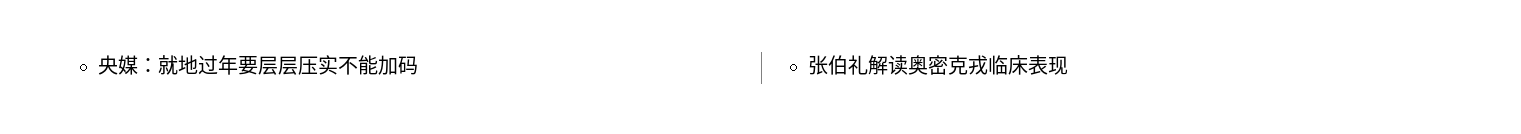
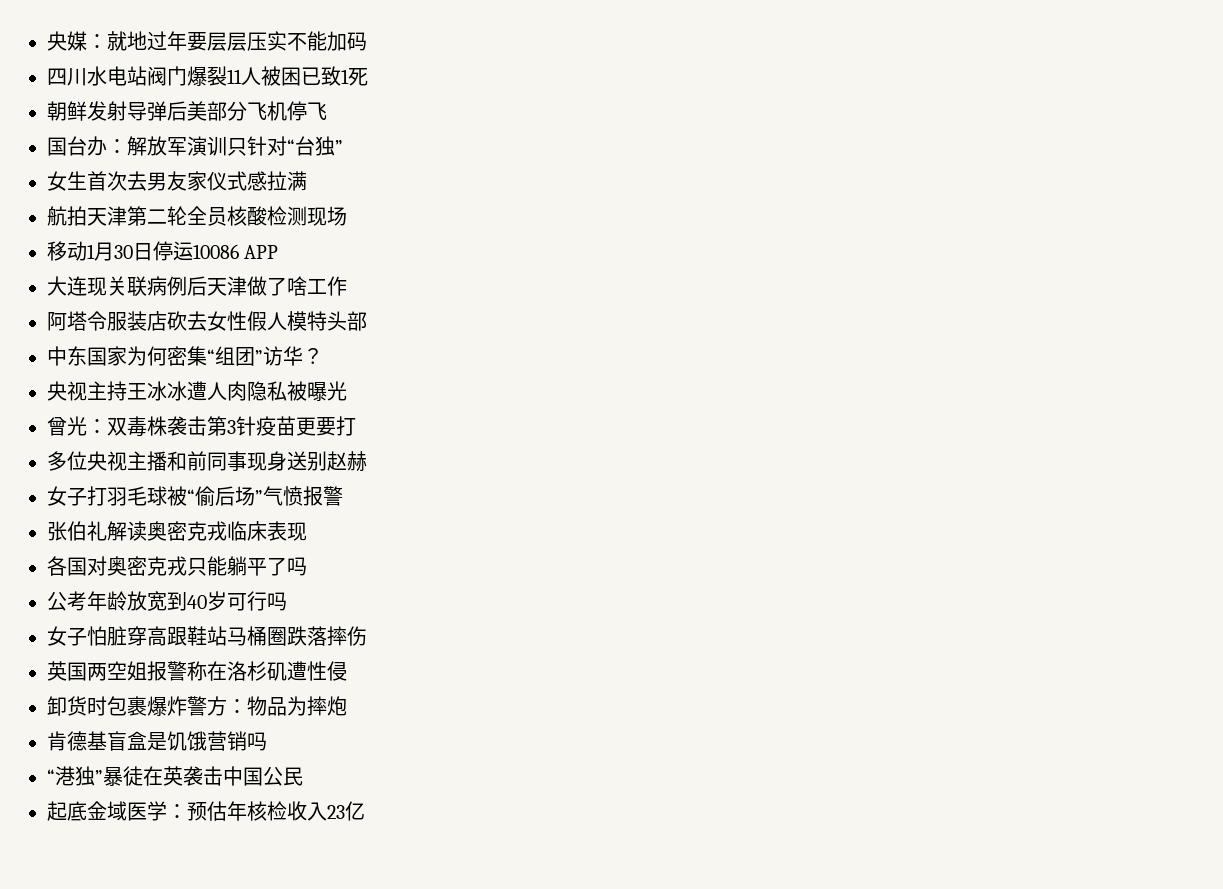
(418, 65) none -> [47,66,368,87] [47,101,327,121] [47,136,343,156] [47,171,307,191] [47,206,347,226] [47,241,279,261] [47,276,347,297] [47,311,367,331] [47,346,323,366] [47,381,347,401] [47,416,356,437] [47,451,367,471] [47,486,343,506] // 四川水电站阀门爆裂11人被困已致1死 // 朝鲜发射导弹后美部分飞机停飞 // 国台办：解放军演训只针对“台独” // 女生首次去男友家仪式感拉满 // 航拍天津第二轮全员核酸检测现场 // 移动1月30日停运10086 APP // 大连现关联病例后天津做了啥工作 // 阿塔令服装店砍去女性假人模特头部 // 中东国家为何密集“组团”访华？ // 央视主持王冰冰遭人肉隐私被曝光 // 曾光：双毒株袭击第3针疫苗更要打 // 多位央视主播和前同事现身送别赵赫 // 女子打羽毛球被“偷后场”气愤报警
(1068, 65) none -> [47,556,307,576] [47,591,287,611] [47,626,367,646] [47,661,347,681] [47,696,347,717] [47,731,267,751] [47,766,303,786] [47,801,365,821] // 各国对奥密克戎只能躺平了吗 // 公考年龄放宽到40岁可行吗 // 女子怕脏穿高跟鞋站马桶圈跌落摔伤 // 英国两空姐报警称在洛杉矶遭性侵 // 卸货时包裹爆炸警方：物品为摔炮 // 肯德基盲盒是饥饿营销吗 // “港独”暴徒在英袭击中国公民 // 起底金域医学：预估年核检收入23亿

